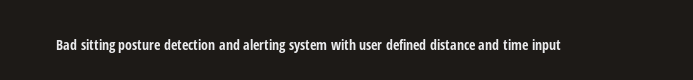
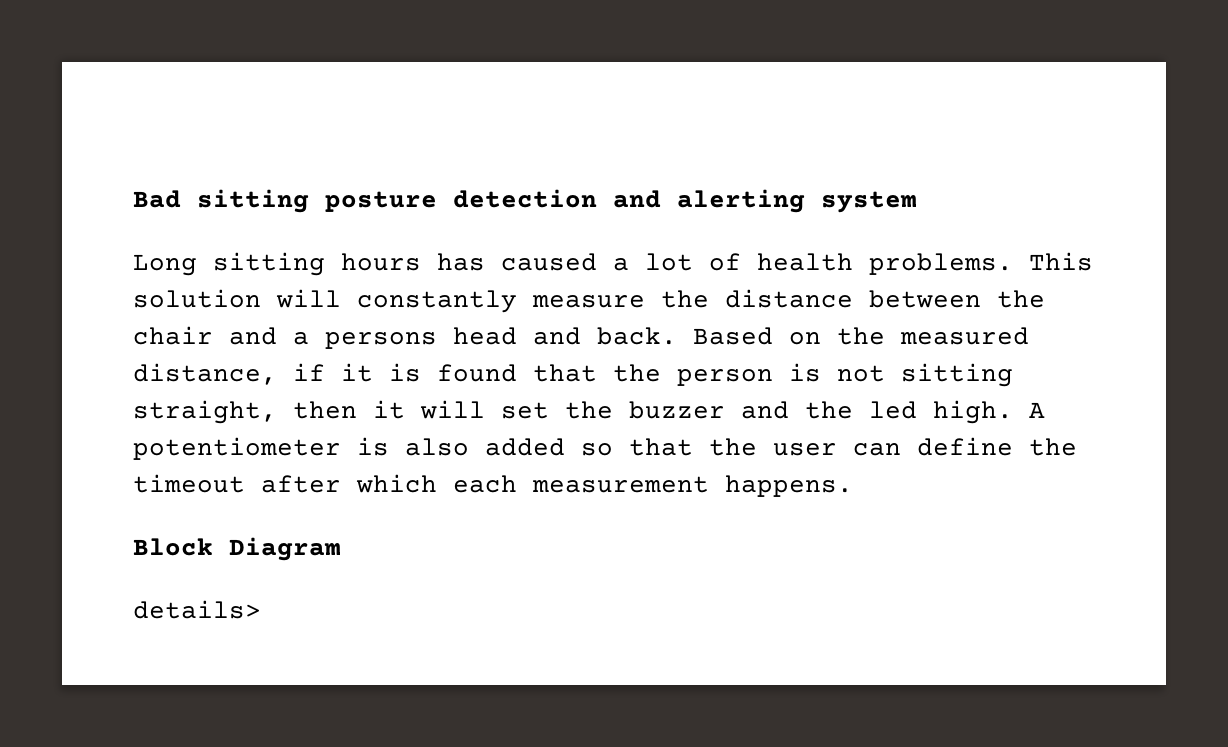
[330,39,561,53] with user defined distance and time input -> [133,252,1093,276] [133,289,1045,313] [133,326,1029,349] [133,363,1013,387] [133,400,1045,424] [133,437,1077,460] [133,474,853,497] [133,537,341,561] [133,600,261,619] // Long sitting hours has caused a lot of health problems. This solution will constantly measure the distance between the chair and a persons head and back. Based on the measured distance, if it is found that the person is not sitting straight, then it will set the buzzer and the led high. A potentiometer is also added so that the user can define the timeout after which each measurement happens. // Block Diagram // details>

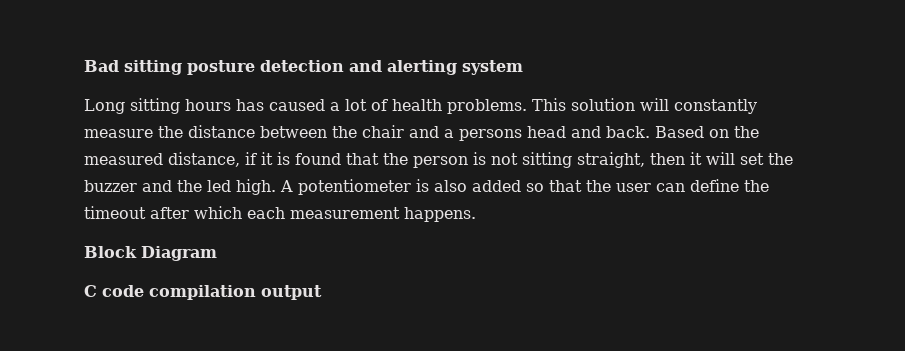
[133,600,261,619] details> -> [84,285,322,300] C code compilation output

